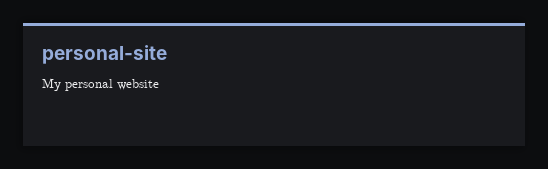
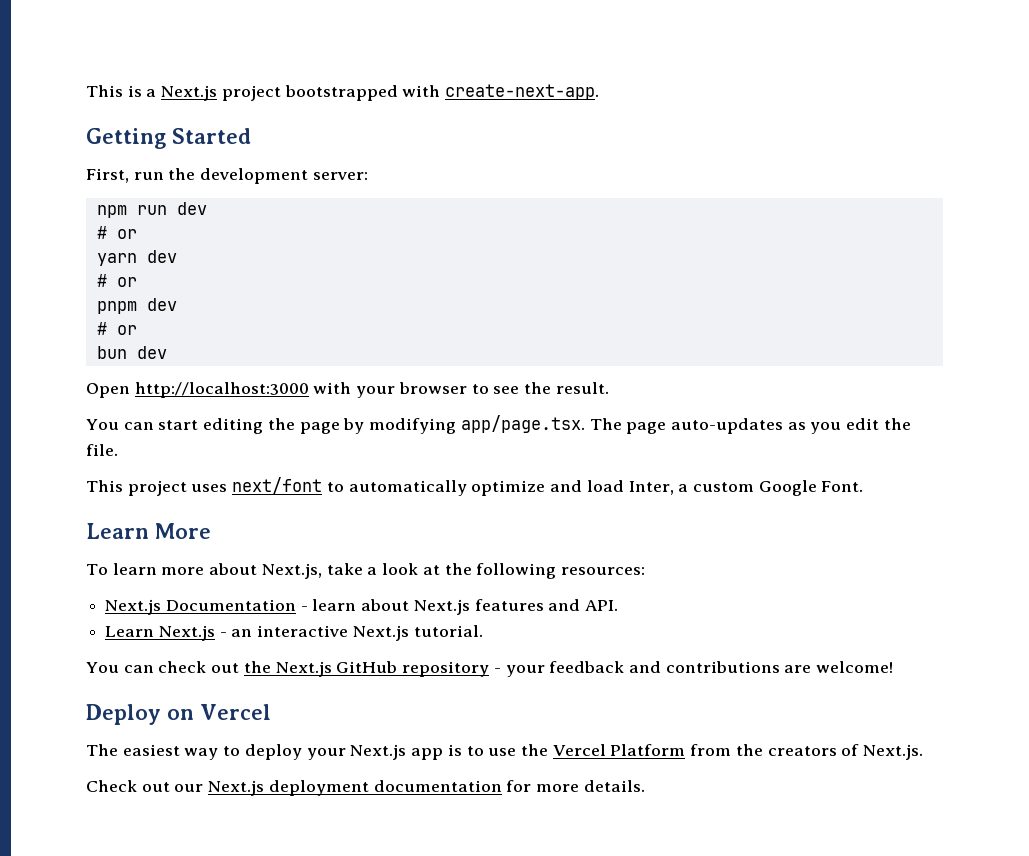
[42,45,167,64] [42,78,159,91] personal-site // My personal website -> [86,84,600,101] [86,128,251,149] [86,168,368,184] [96,202,207,218] [96,226,137,239] [96,250,177,266] [96,274,137,287] [96,298,177,314] [96,322,137,335] [96,346,167,359] [86,382,609,398] [86,415,911,434] [86,444,118,456] [86,477,864,496] [86,523,211,539] [86,563,645,579] [105,599,619,615] [105,625,483,641] [86,661,894,677] [86,704,271,725] [86,744,924,760] [86,780,645,796] This is a Next.js project bootstrapped with create-next-app. // Getting Started // First, run the development server: // npm run dev // # or // yarn dev // # or // pnpm dev // # or // bun dev // Open http://localhost:3000 with your browser to see the result. // You can start editing the page by modifying app/page.tsx. The page auto-updates as you edit the file. // This project uses next/font to automatically optimize and load Inter, a custom Google Font. // Learn More // To learn more about Next.js, take a look at the following resources: // Next.js Documentation - learn about Next.js features and API. // Learn Next.js - an interactive Next.js tutorial. // You can check out the Next.js GitHub repository - your feedback and contributions are welcome! // Deploy on Vercel // The easiest way to deploy your Next.js app is to use the Vercel Platform from the creators of Next.js. // Check out our Next.js deployment documentation for more details.

